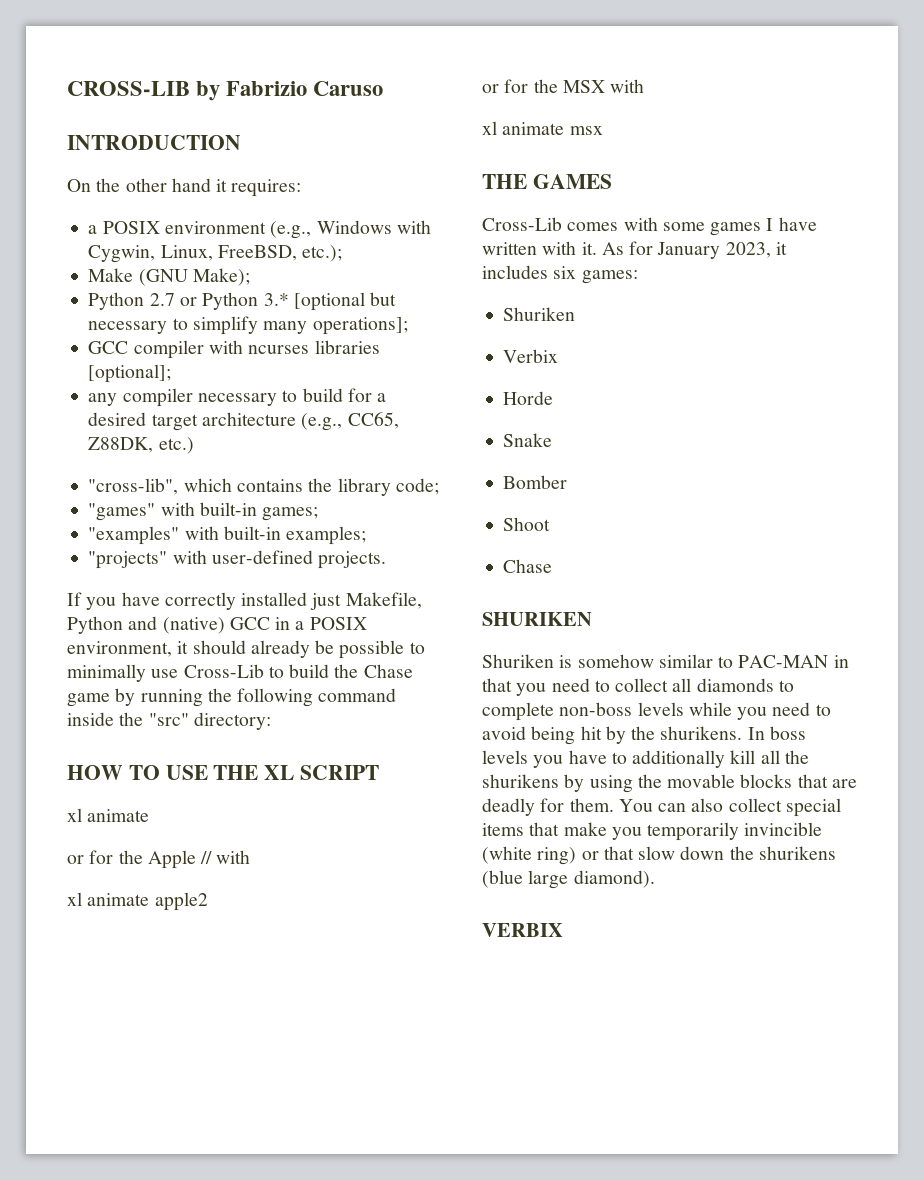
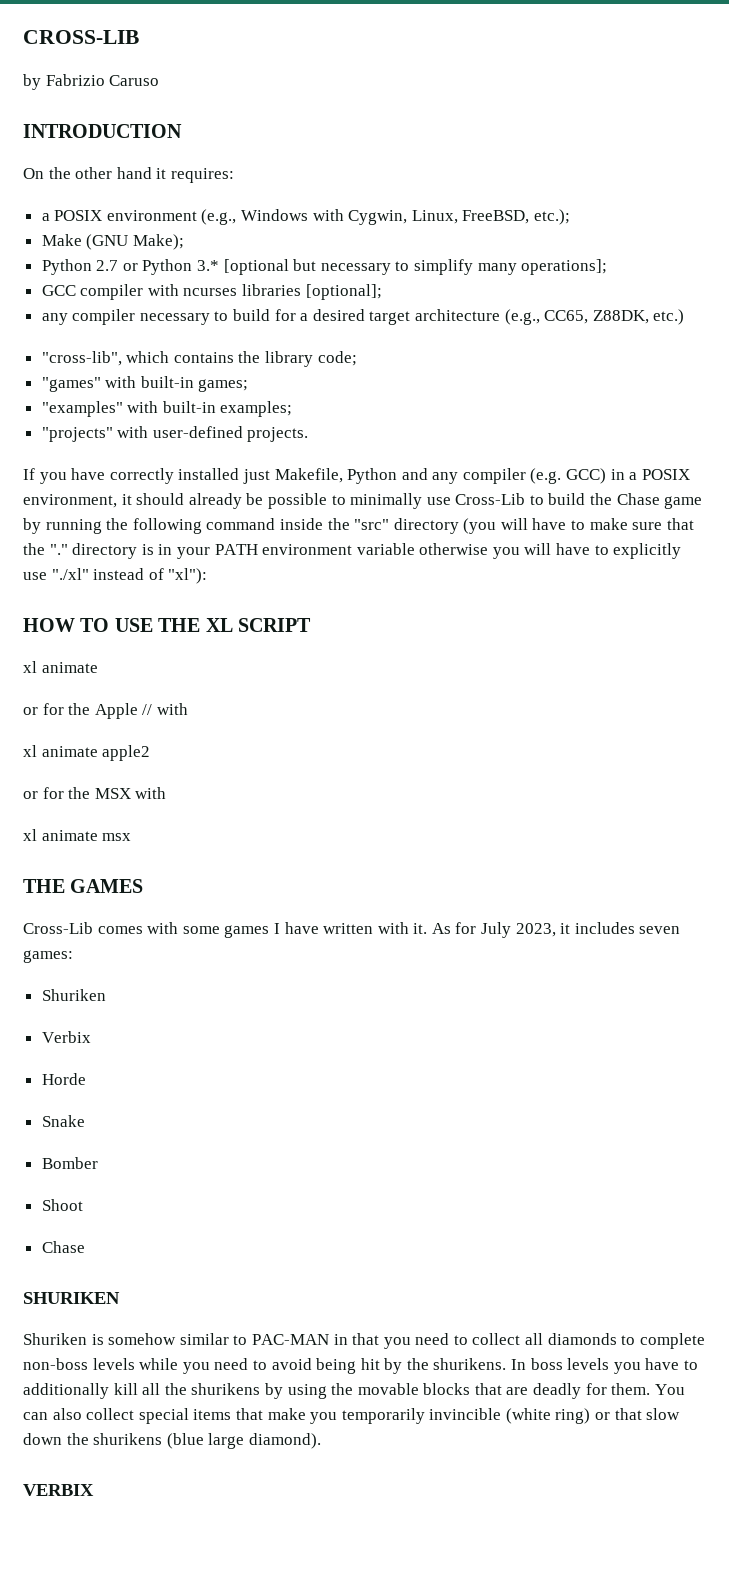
(190, 88) none -> (139, 37) //
[162,617,270,634] (native) GCC -> [432,468,607,484] any compiler (e.g. GCC)
[193,712,271,730] directory: -> [393,518,694,534] [23,543,682,559] [23,568,208,584] directory (you will have to make sure that the "." directory is in your PATH environment variable otherwise you will have to explicitly use "./xl" instead of "xl"):
[657,242,721,259] January -> [481,922,512,938] July
[553,266,577,279] six -> [639,926,681,934] seven

